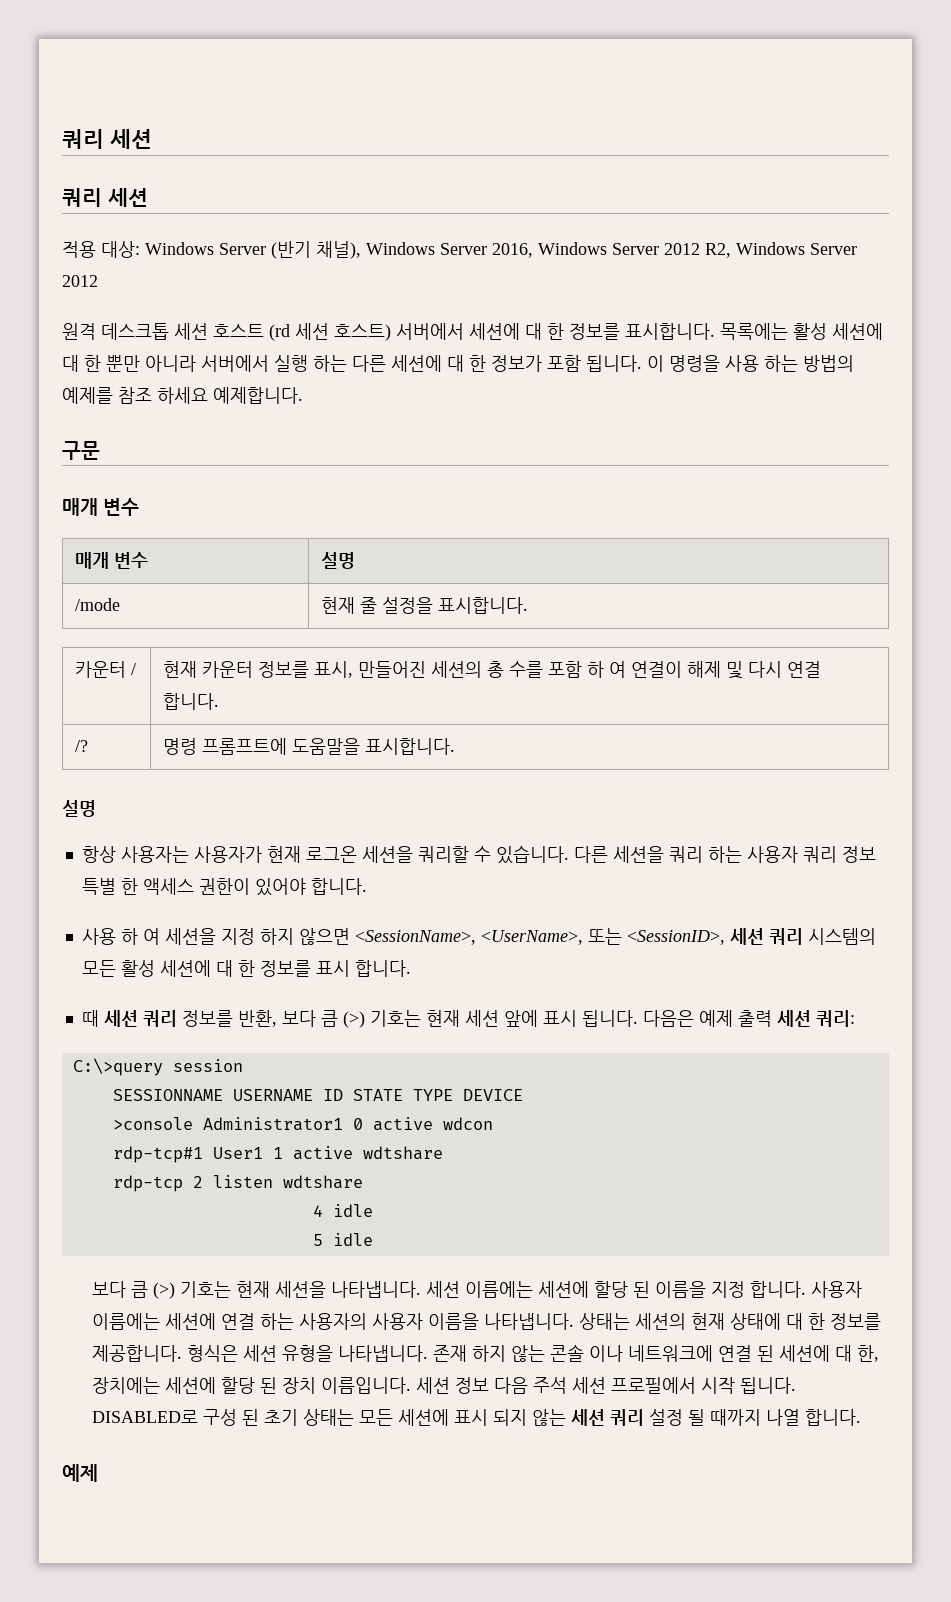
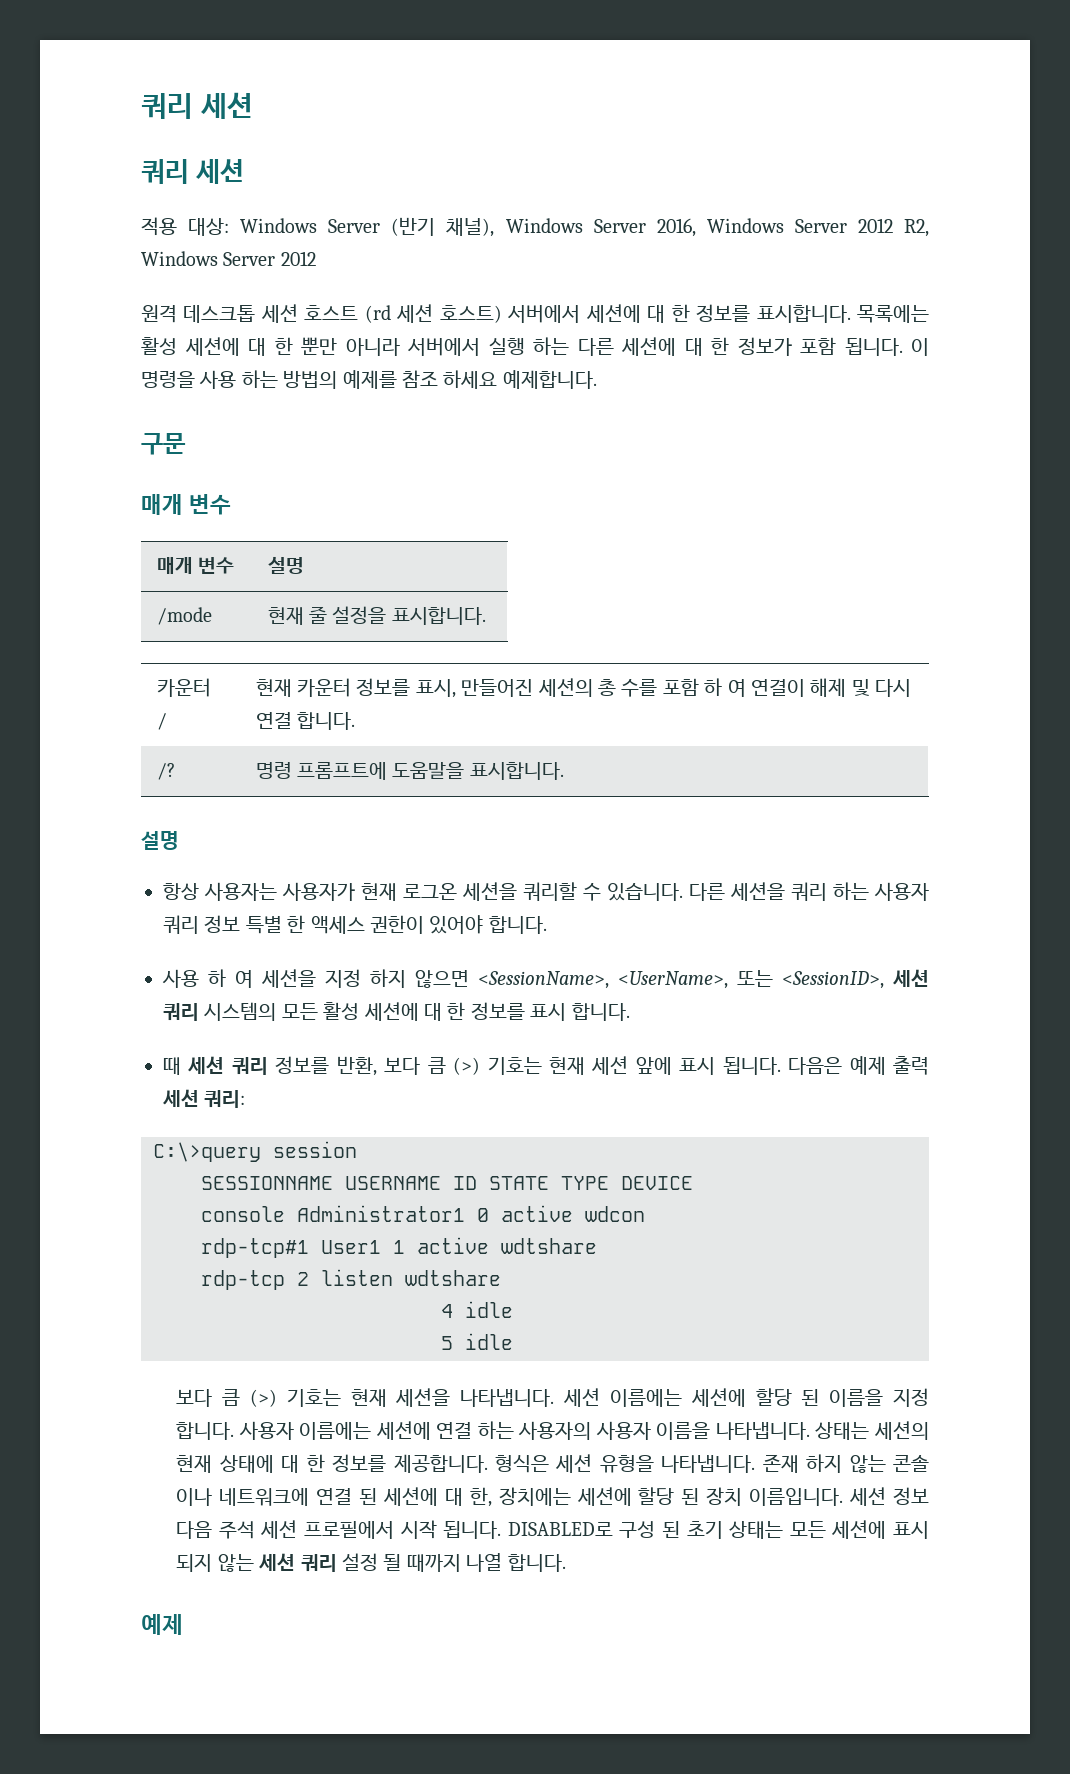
[112,1117,193,1130] >console -> [201,1206,285,1222] console

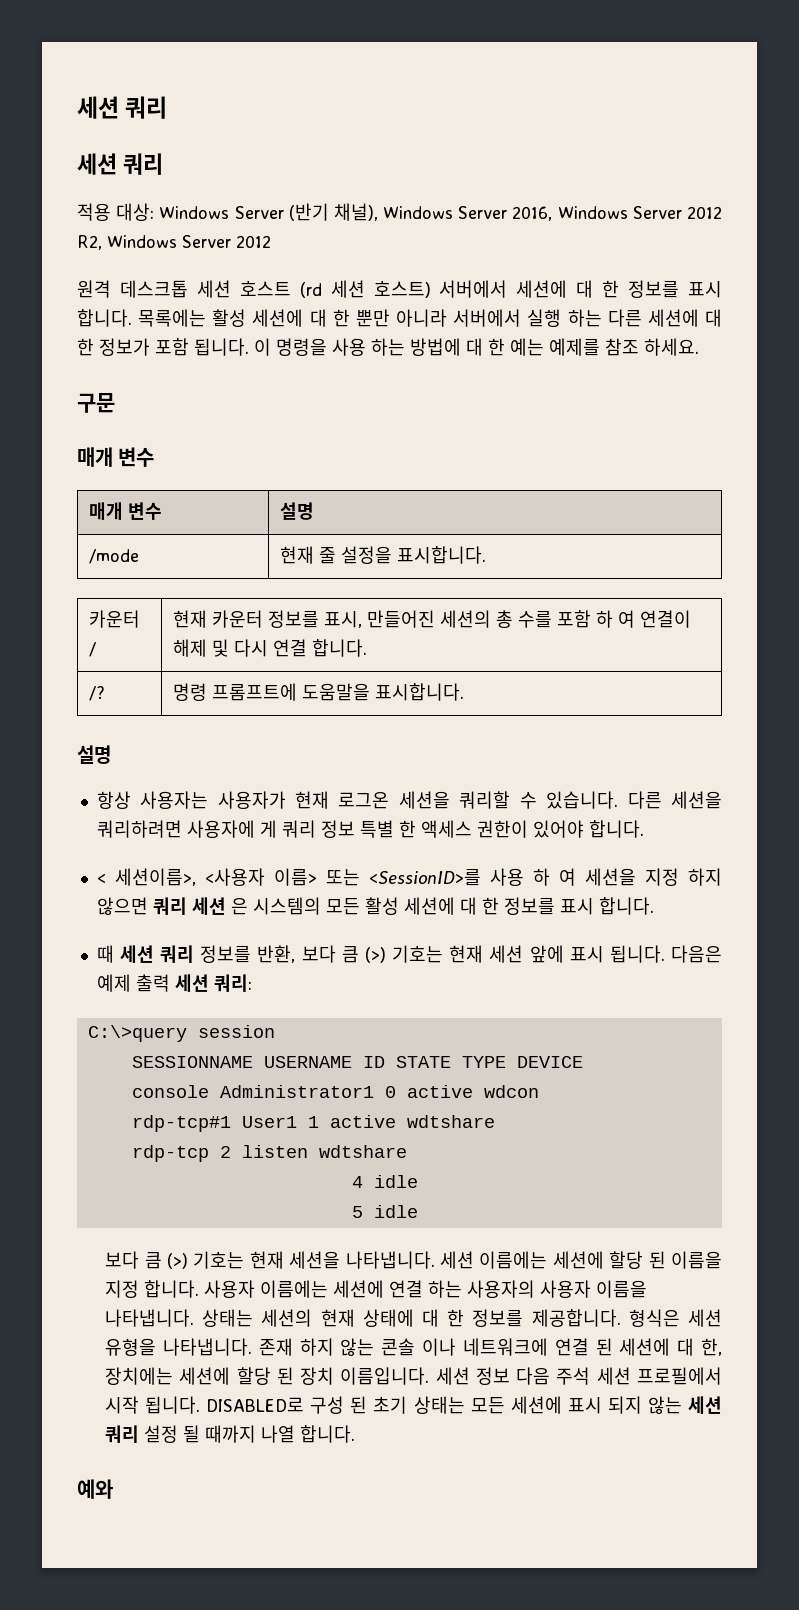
[141,92,253,119] [141,159,245,184] 쿼리 세션 // 쿼리 세션 -> [77,96,168,119] [77,153,163,175] 세션 쿼리 // 세션 쿼리
[756,305,851,323] 표시합니다. -> [687,281,722,298] [77,309,132,327] 표시 합니다.
[283,370,597,389] 방법의 예제를 참조 하세요 예제합니다. -> [410,338,699,356] 방법에 대 한 예는 예제를 참조 하세요.
[791,882,929,901] 쿼리 하는 사용자 -> [96,820,277,838] 쿼리하려면 사용자에 게
(547, 925) none -> [96,868,481,886] < 세션이름>, <사용자 이름> 또는 <SessionID>를
[478,969,929,989] [163,1003,199,1021] <SessionName>, <UserName>, 또는 <SessionID>, 세션 쿼리 -> [152,897,248,915] 쿼리 세션 은
[141,1614,183,1635] 예제 -> [77,1479,113,1499] 예와

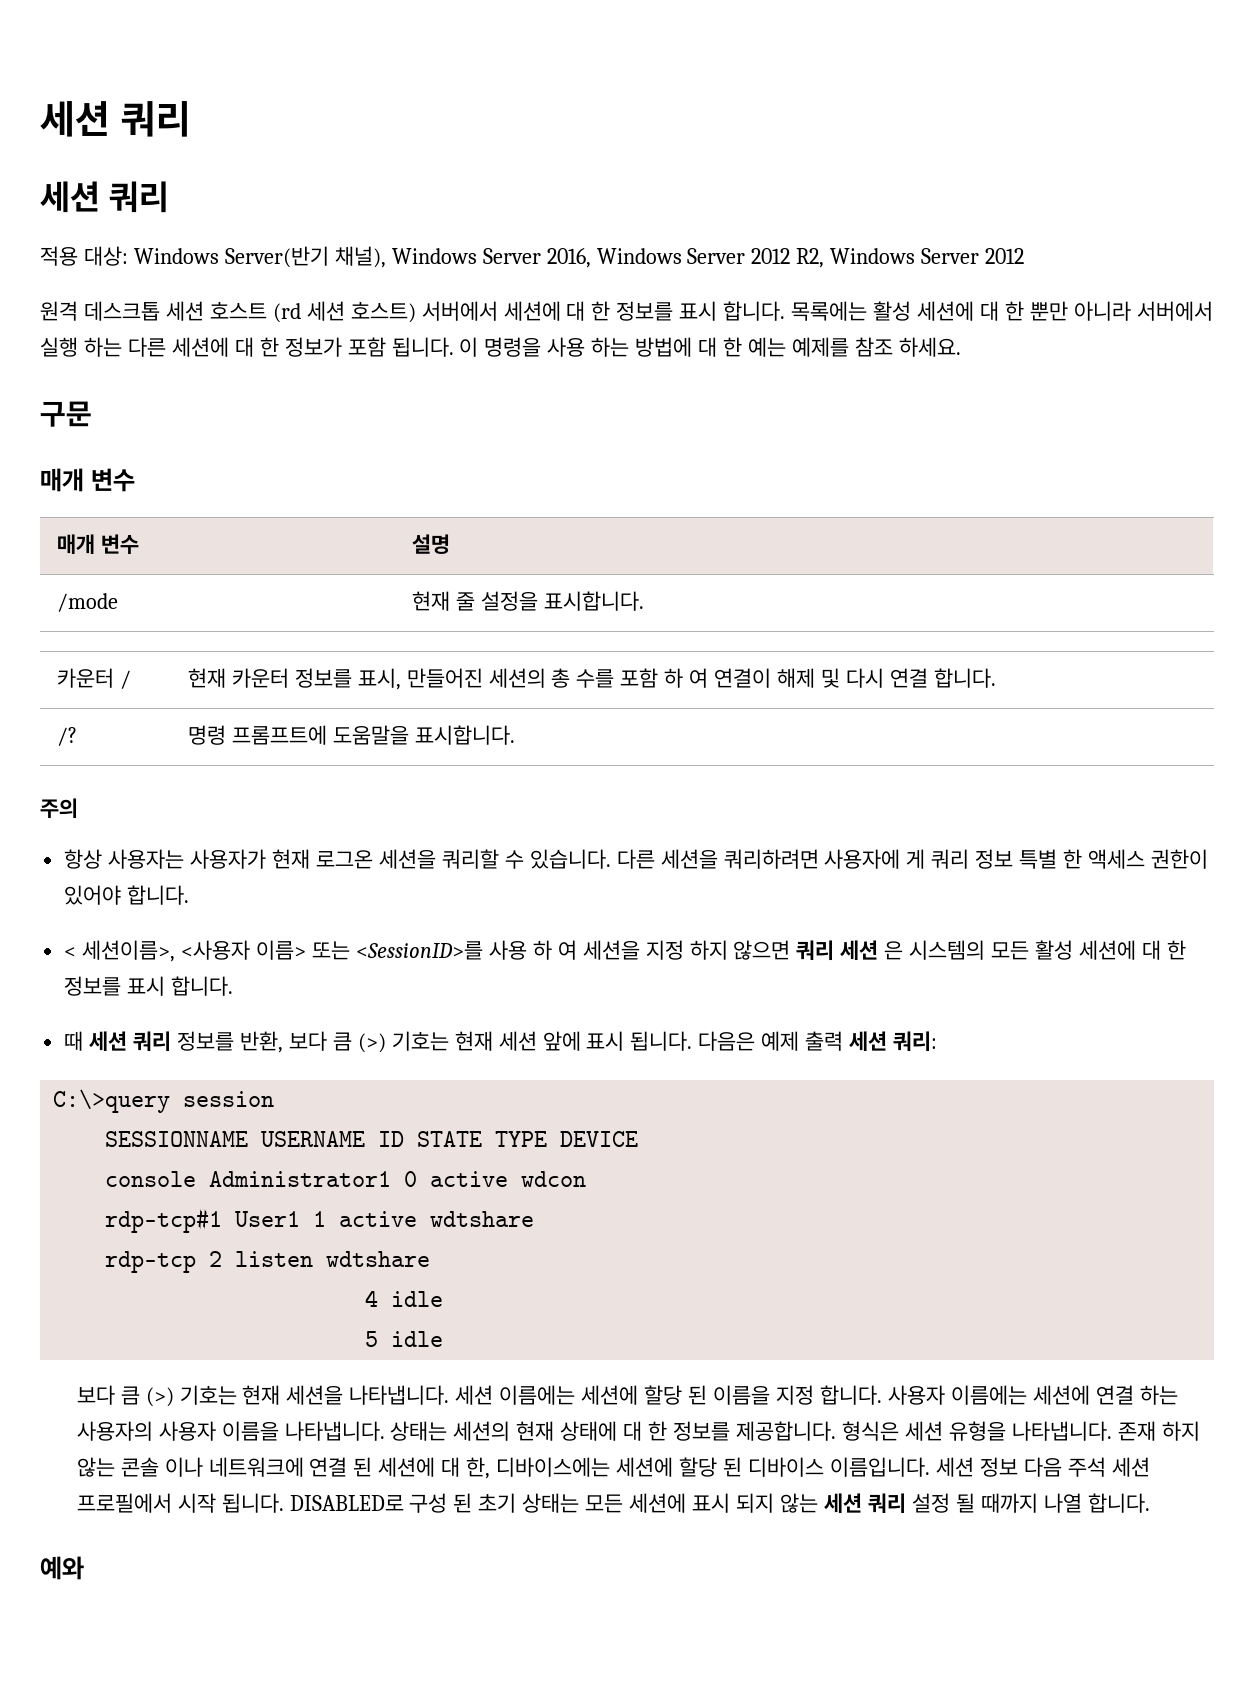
[234,203,329,221] Server (반기 -> [224,246,329,268] Server(반기
[77,745,111,764] 설명 -> [40,798,78,819] 주의
[105,1367,335,1385] 장치에는 세션에 할당 된 장치 -> [496,1457,824,1477] 디바이스에는 세션에 할당 된 디바이스

